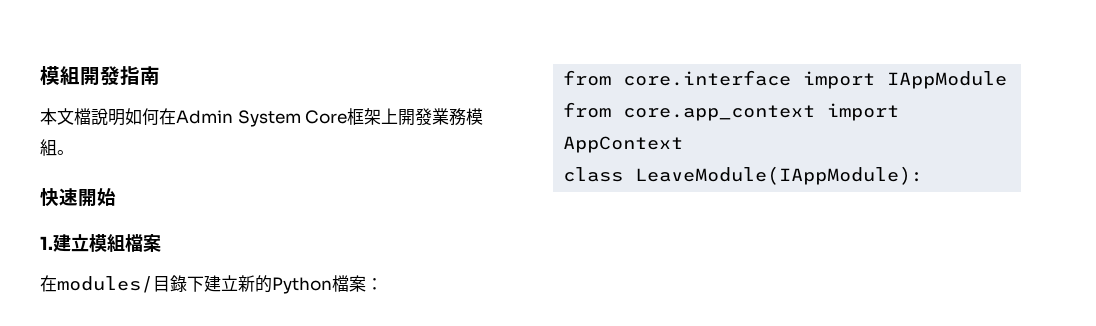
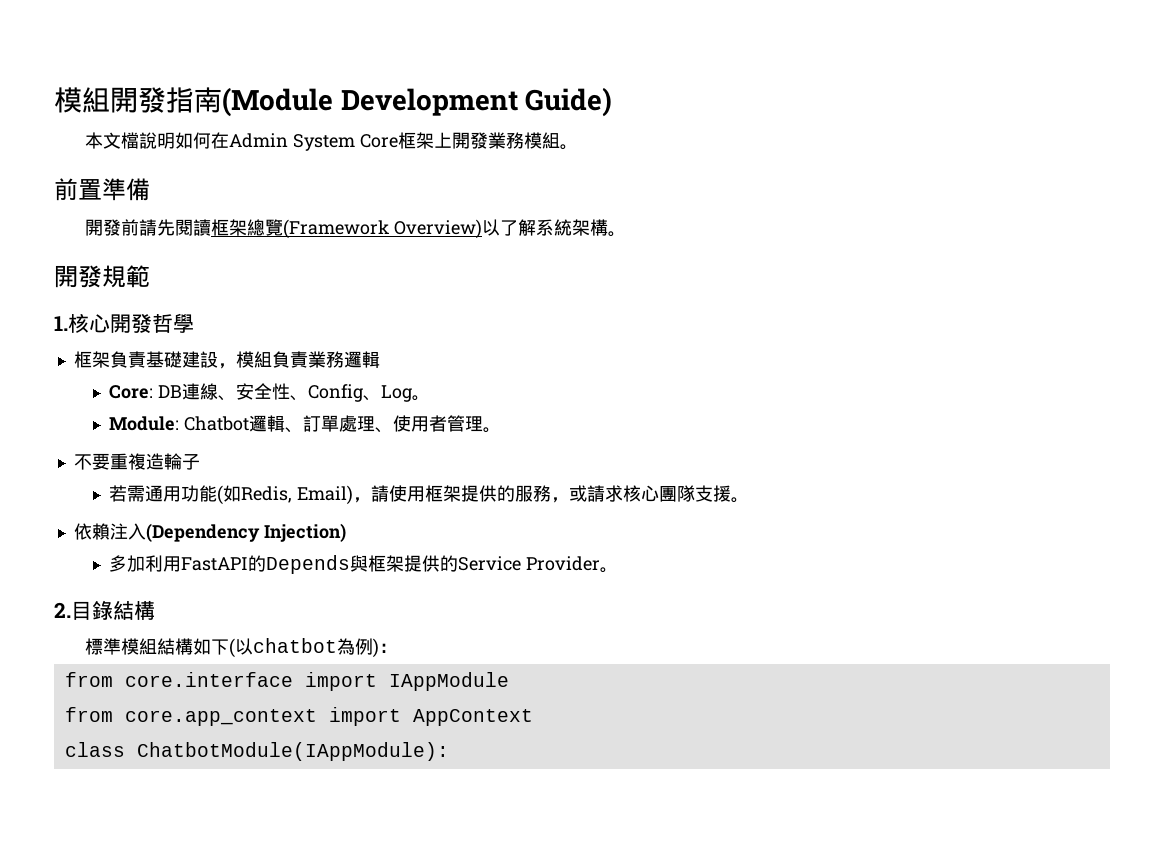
(160, 75) none -> [222,87,613,117] (Module Development Guide)
[40,188,116,207] [40,234,161,252] [40,275,366,294] 快速開始 // 1.建立模組檔案 // 在modules/目錄下建立新的Python檔案 -> [54,178,150,201] [85,219,627,239] [54,265,150,288] [54,313,194,334] [73,351,380,369] [109,383,431,402] [109,415,502,433] [73,453,200,470] [109,485,750,505] [73,523,346,542] [109,555,619,574] [54,600,155,620] [85,638,380,658] 前置準備 // 開發前請先閱讀框架總覽(Framework Overview)以了解系統架構。 // 開發規範 // 1.核心開發哲學 // 框架負責基礎建設，模組負責業務邏輯 // Core: DB連線、安全性、Config、Log。 // Module: Chatbot邏輯、訂單處理、使用者管理。 // 不要重複造輪子 // 若需通用功能(如Redis, Email)，請使用框架提供的服務，或請求核心團隊支援。 // 依賴注入(Dependency Injection) // 多加利用FastAPI的Depends與框架提供的Service Provider。 // 2.目錄結構 // 標準模組結構如下(以chatbot為例)
[635,166,924,185] LeaveModule(IAppModule): -> [136,742,449,761] ChatbotModule(IAppModule):

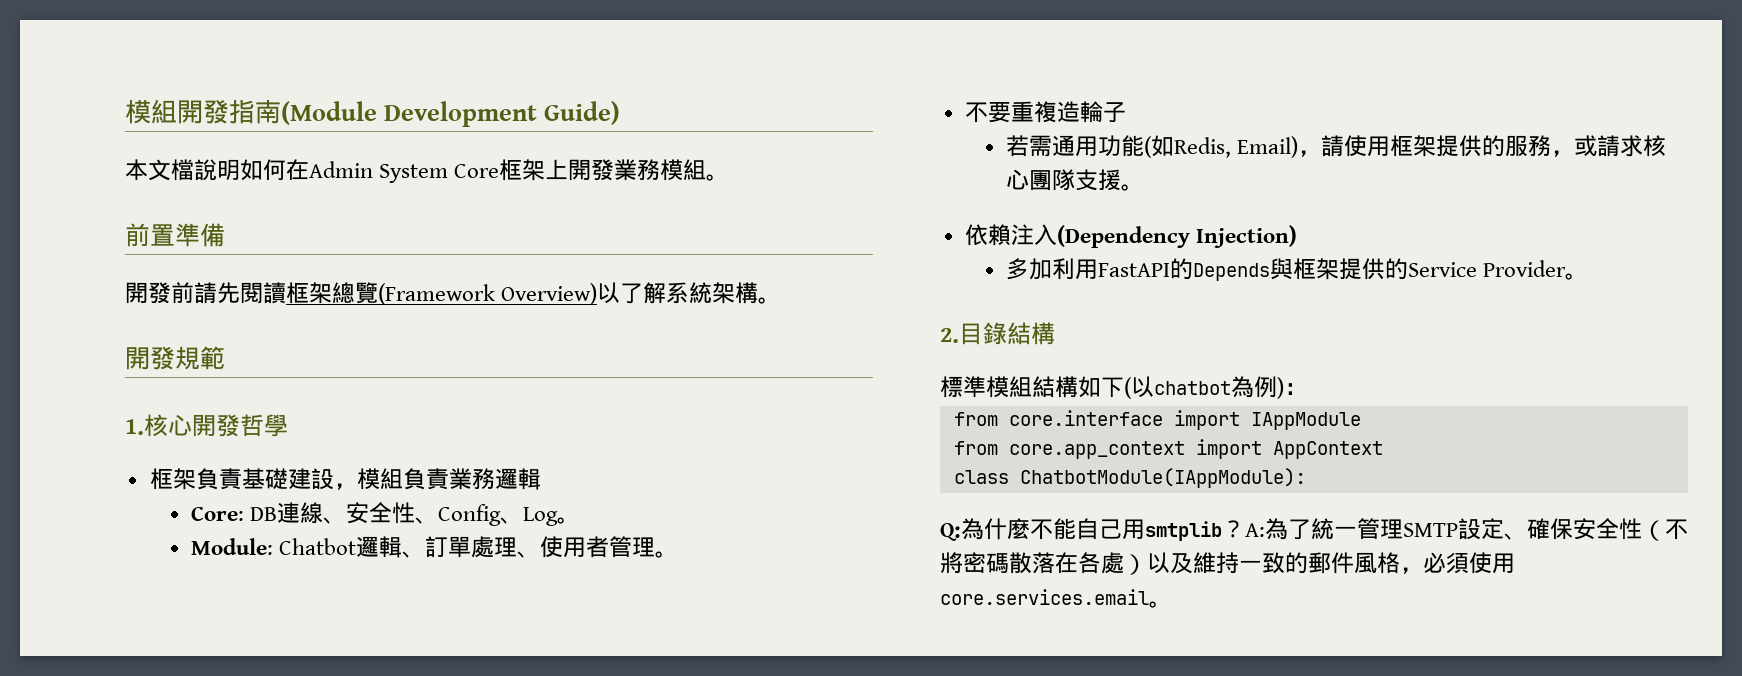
(449, 751) none -> [940,518,1688,541] [940,552,1515,575] [940,589,1172,608] // Q:為什麼不能自己用smtplib？A:為了統一管理SMTP設定、確保安全性（不將密碼散落在各處）以及維持一致的郵件風格，必須使用core.services.email。

